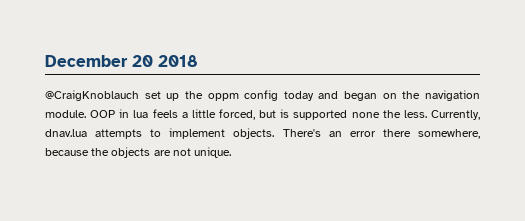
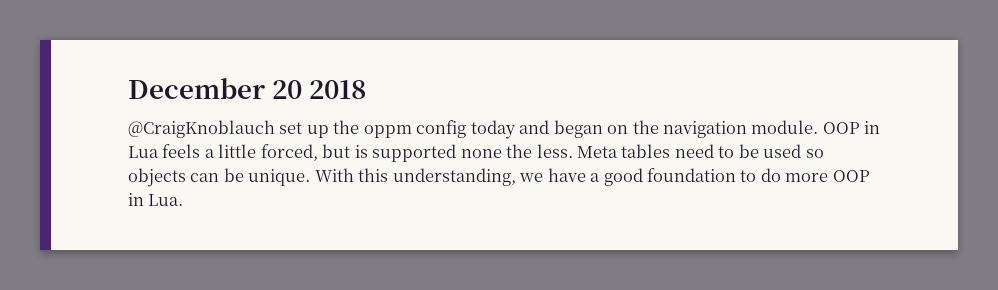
[133,110,149,118] lua -> [128,146,159,158] Lua
[431,110,481,120] [45,128,480,139] [45,147,232,158] Currently, dnav.lua attempts to implement objects. There's an error there somewhere, because the objects are not unique. -> [577,144,824,158] [128,168,870,187] [128,193,184,206] Meta tables need to be used so objects can be unique. With this understanding, we have a good foundation to do more OOP in Lua.

